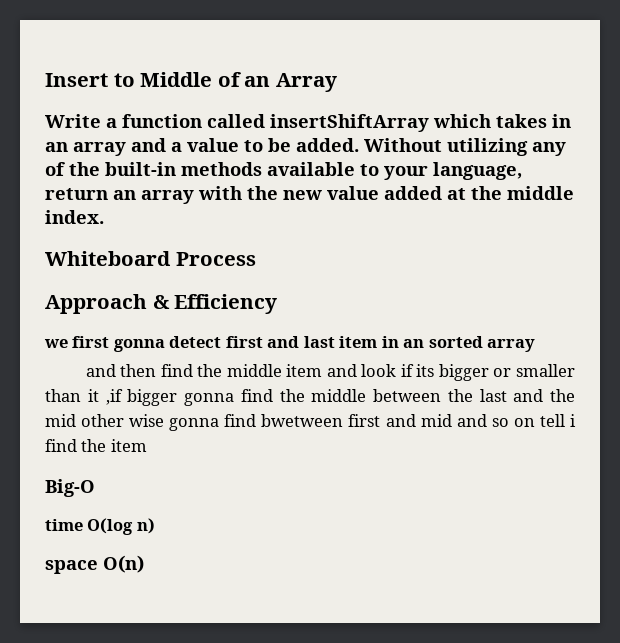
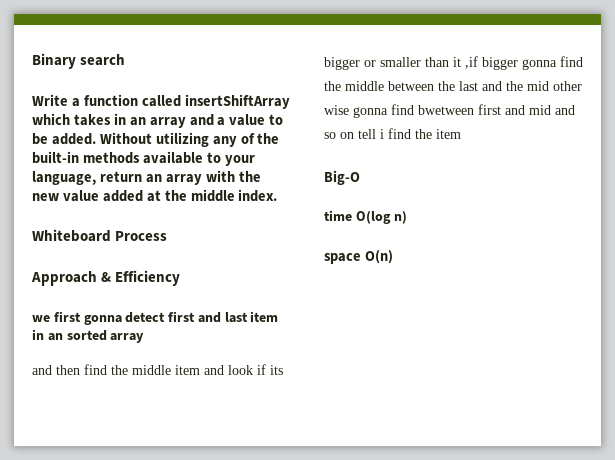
[45,72,337,92] Insert to Middle of an Array -> [32,53,126,69] Binary search

